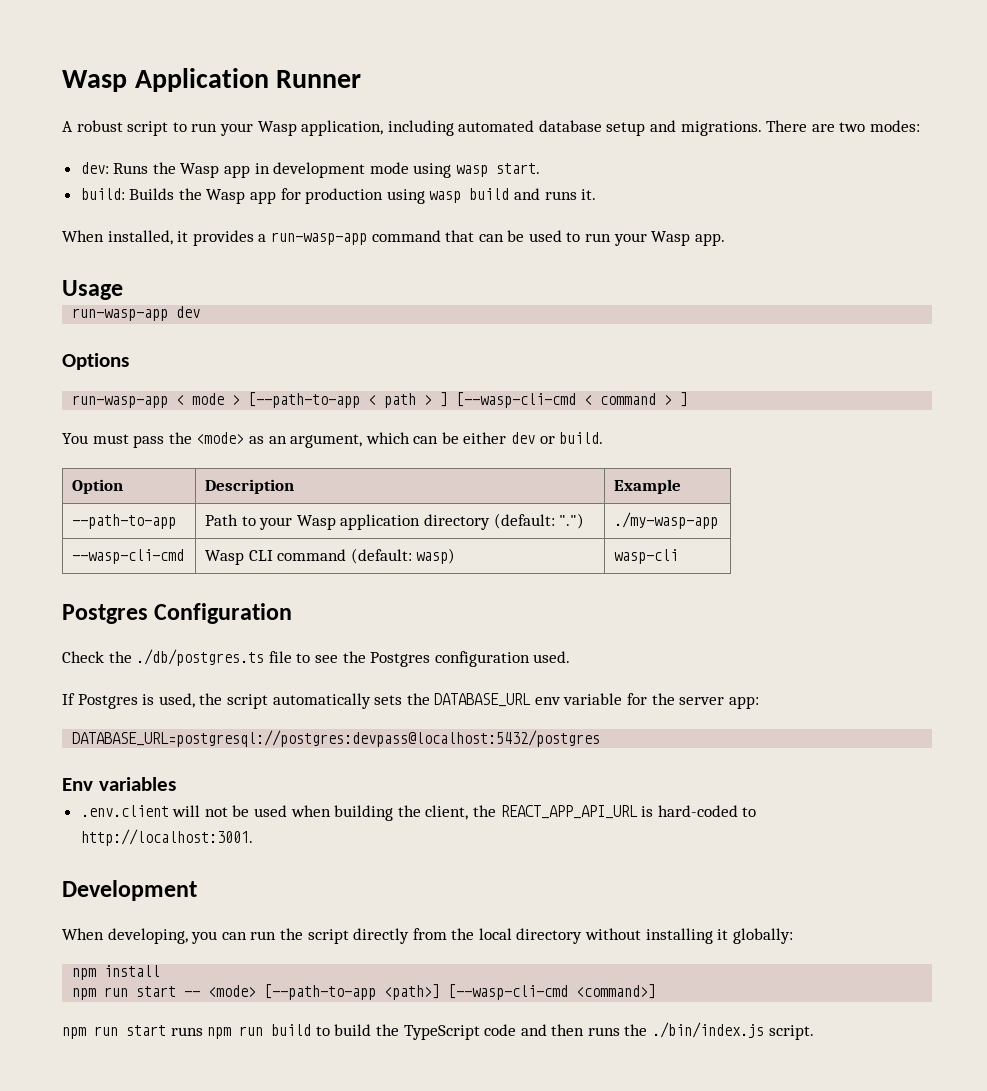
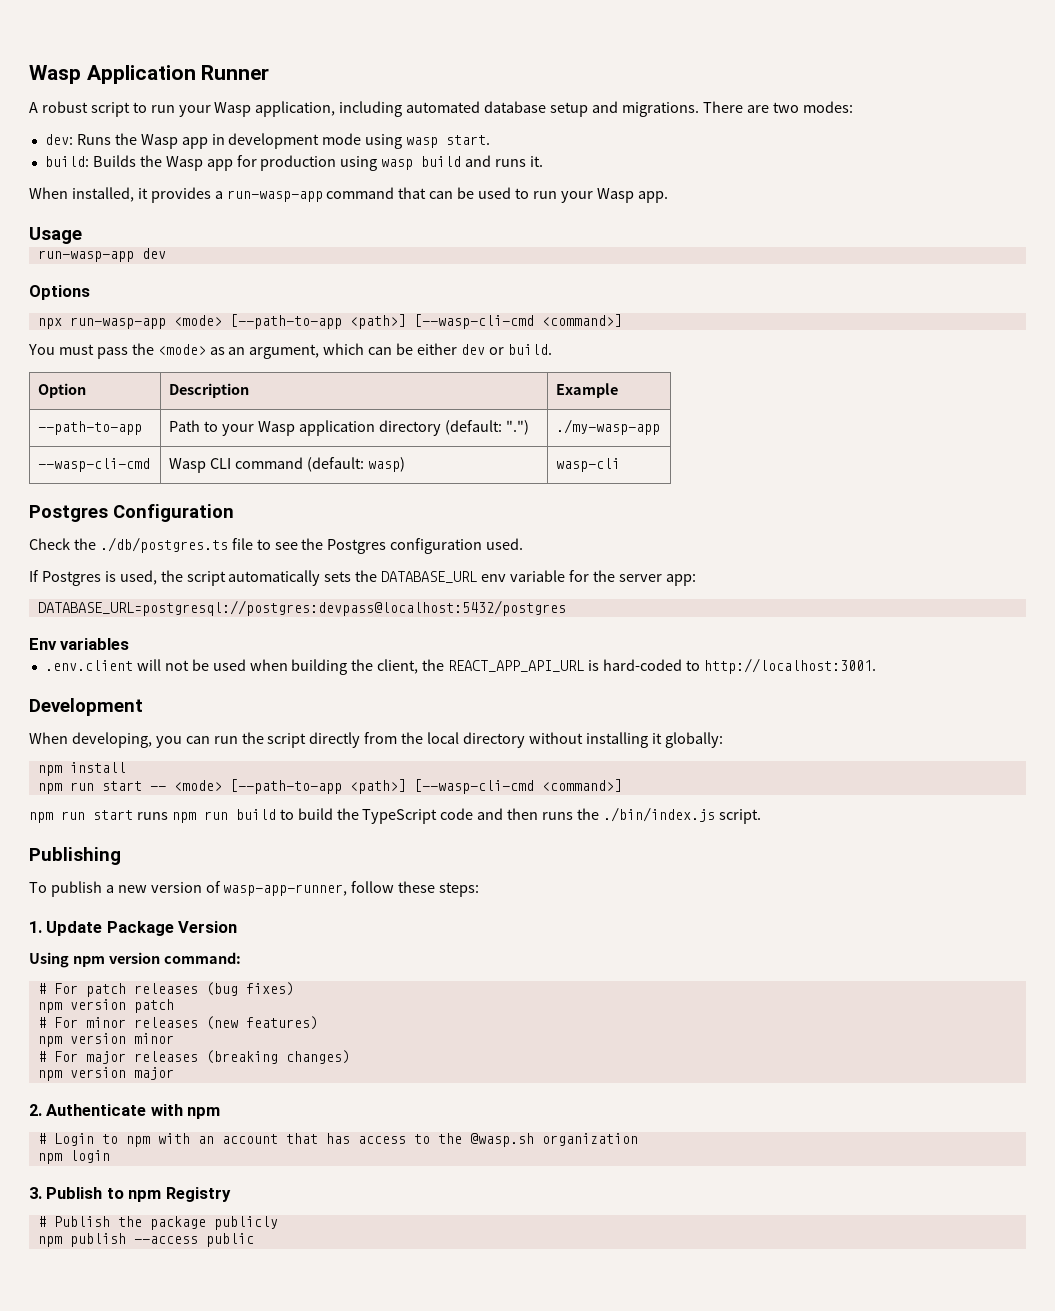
[72,392,689,408] run-wasp-app < mode > [--path-to-app < path > ] [--wasp-cli-cmd < command > ] -> [37,314,622,329] npx run-wasp-app <mode> [--path-to-app <path>] [--wasp-cli-cmd <command>]
(814, 1032) none -> [29,847,121,865] [29,881,480,897] [29,921,238,936] [29,952,241,968] [37,982,294,997] [37,999,174,1013] [37,1016,318,1030] [37,1033,174,1047] [37,1050,350,1064] [37,1067,174,1081] [29,1104,221,1119] [37,1133,638,1147] [37,1150,110,1164] [29,1187,231,1202] [37,1216,278,1230] [37,1233,254,1247] // Publishing // To publish a new version of wasp-app-runner, follow these steps: // 1. Update Package Version // Using npm version command: // # For patch releases (bug fixes) // npm version patch // # For minor releases (new features) // npm version minor // # For major releases (breaking changes) // npm version major // 2. Authenticate with npm // # Login to npm with an account that has access to the @wasp.sh organization // npm login // 3. Publish to npm Registry // # Publish the package publicly // npm publish --access public

